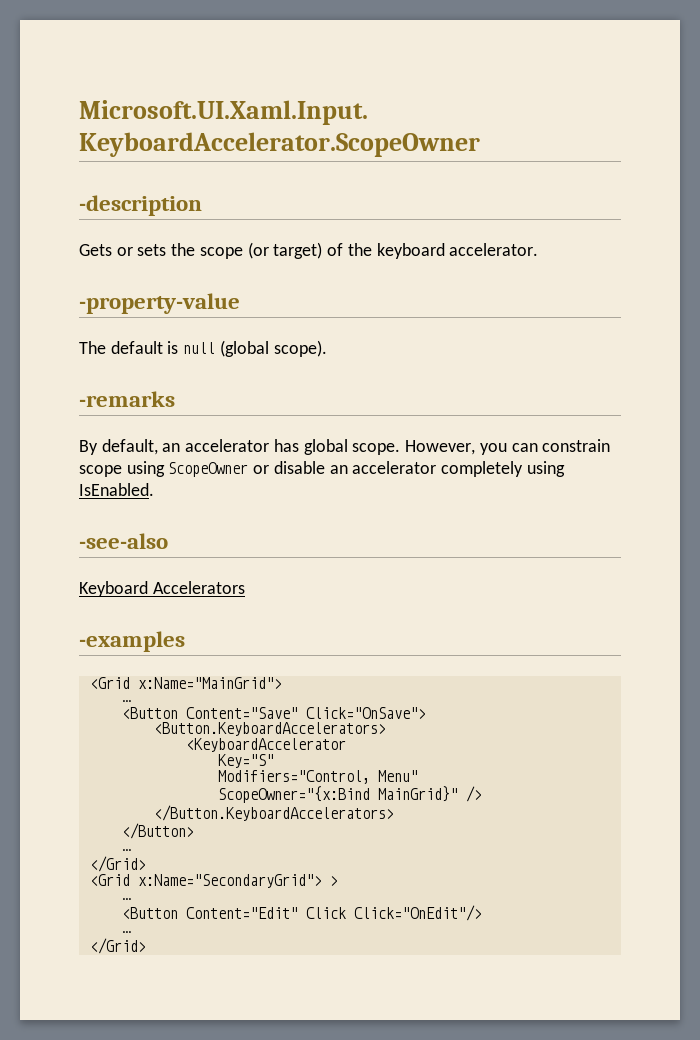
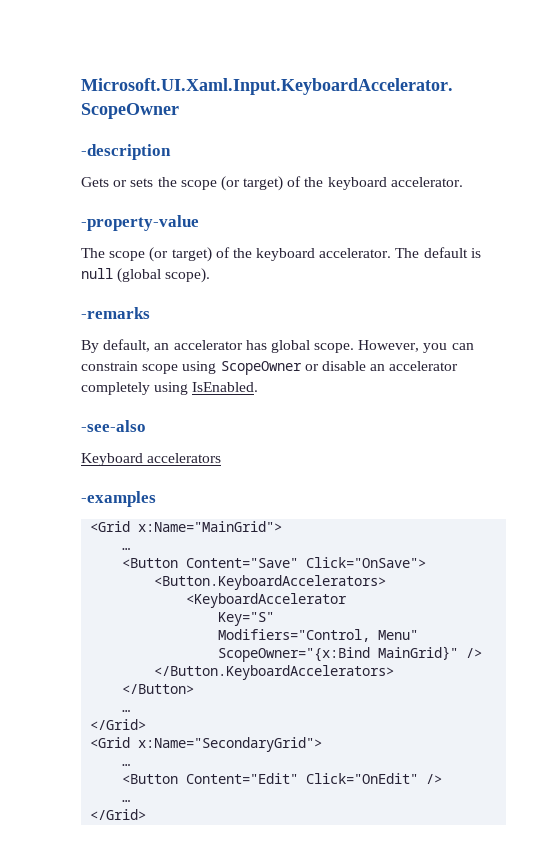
(106, 347) none -> [109,247,420,262] scope (or target) of the keyboard accelerator. The
[152,581,245,594] Accelerators -> [147,453,222,463] accelerators
[329,876,338,886] > -> (323, 744) none
[305,905,482,921] Click Click="OnEdit"/> -> [306,773,443,784] Click="OnEdit" />

